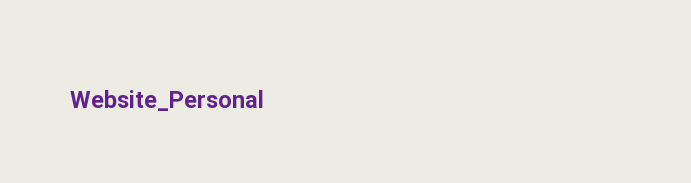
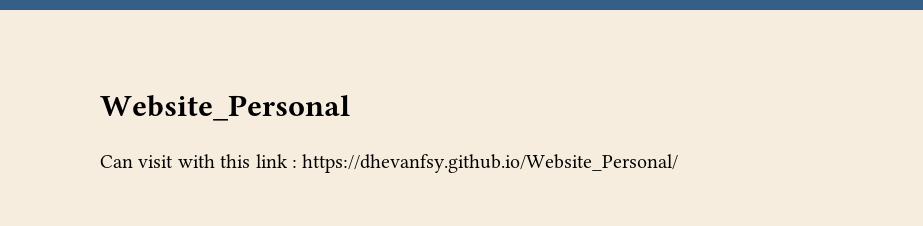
(264, 100) none -> [100,154,679,173] // Can visit with this link : https://dhevanfsy.github.io/Website_Personal/

